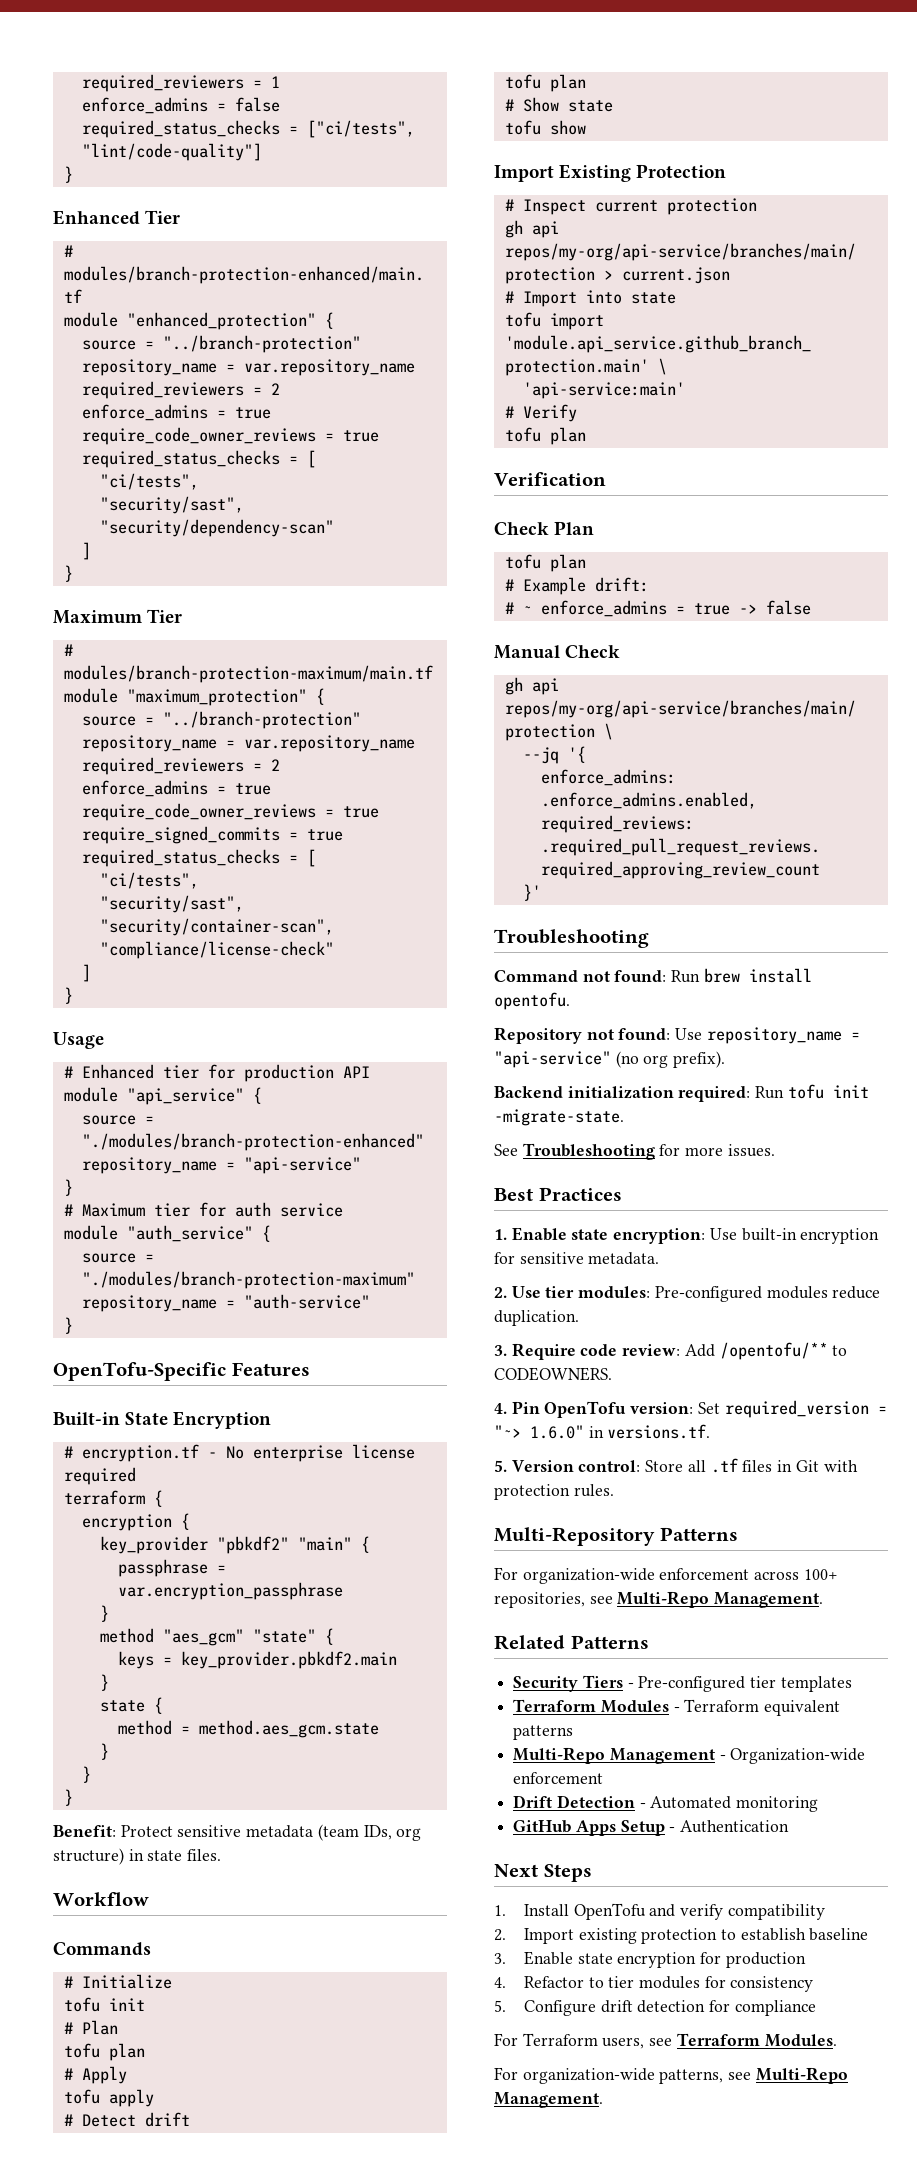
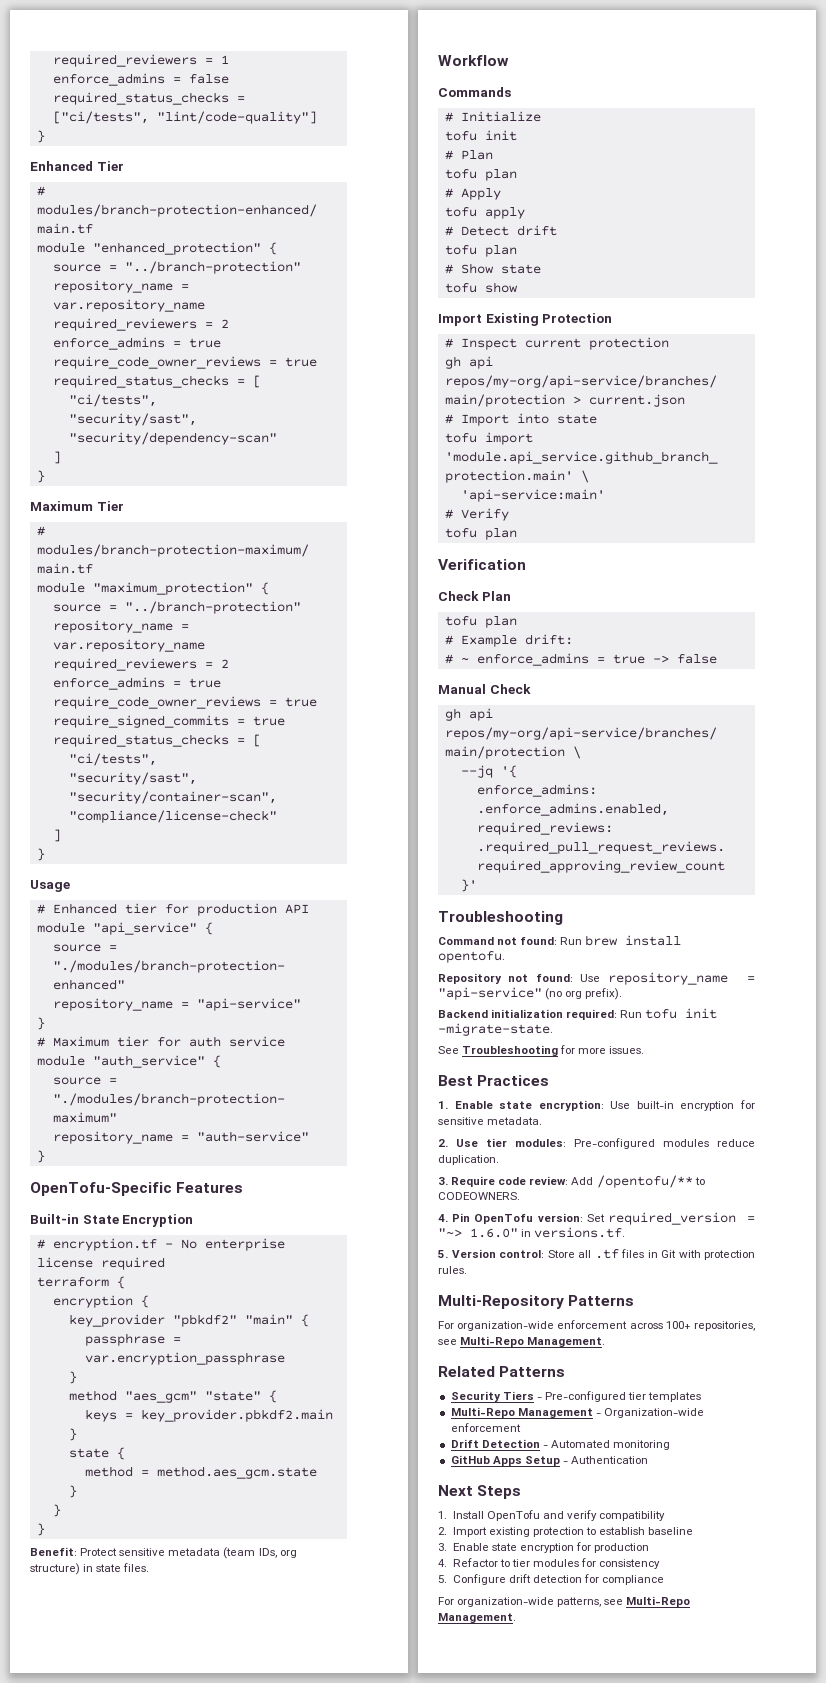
[513,1699,841,1716] [513,1725,574,1740] // Terraform Modules - Terraform equivalent patterns -> (702, 1397) none
[494,2033,837,2049] // For Terraform users, see Terraform Modules. -> (665, 1580) none

